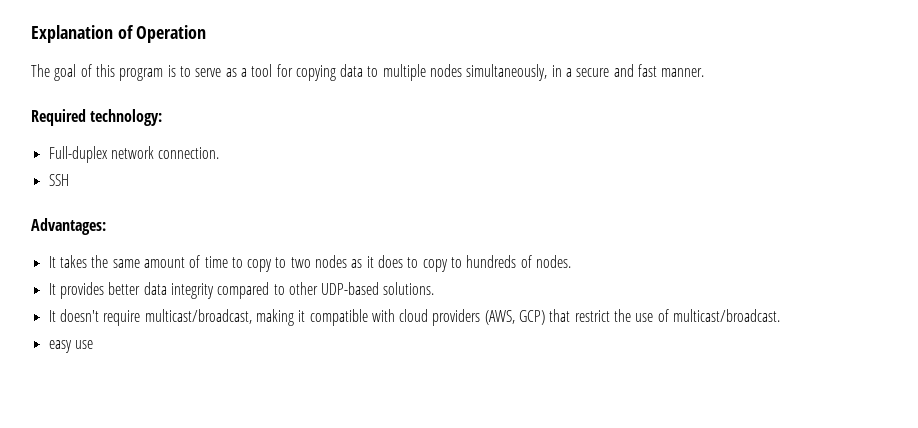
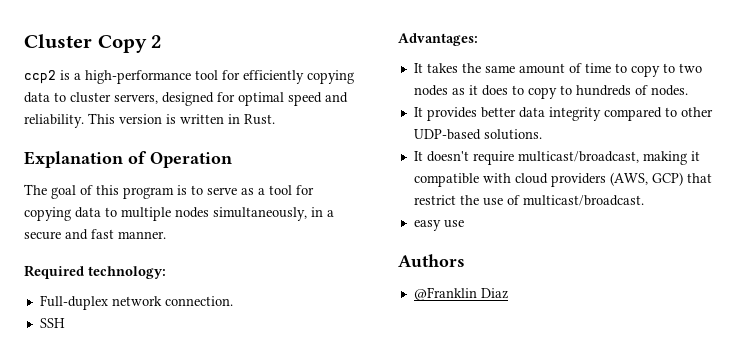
(31, 34) none -> [24,34,163,53] [24,70,354,84] [24,92,348,106] [24,113,275,128] Cluster Copy 2 // ccp2 is a high-performance tool for efficiently copying data to cluster servers, designed for optimal speed and reliability. This version is written in Rust. //
(93, 344) none -> [398,254,465,267] [413,287,508,301] // Authors // @Franklin Diaz

